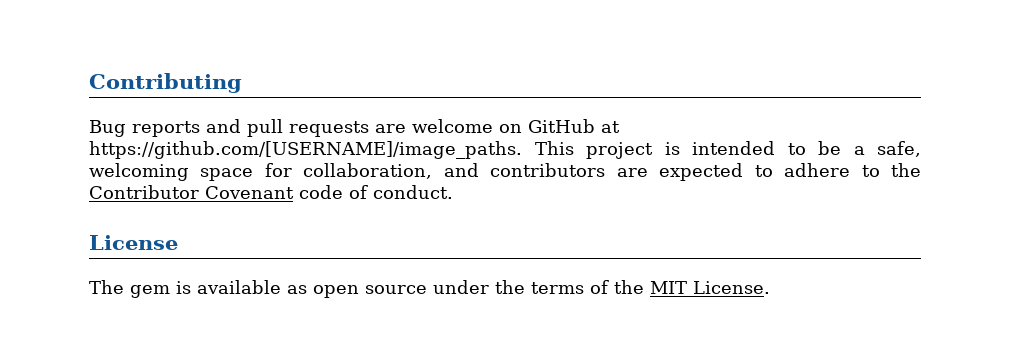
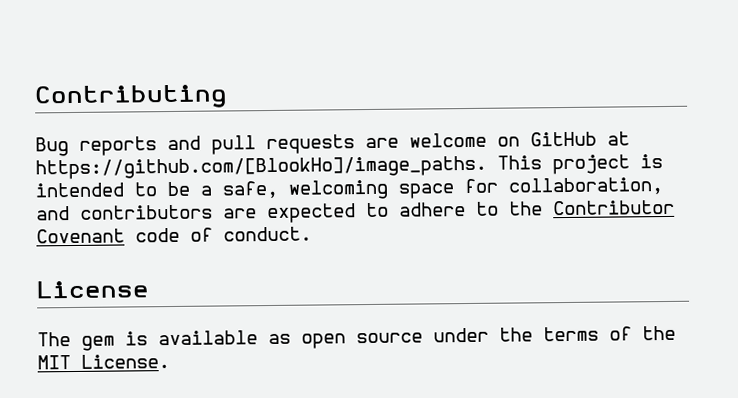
[89,141,522,159] https://github.com/[USERNAME]/image_paths. -> [35,155,487,180] https://github.com/[BlookHo]/image_paths.

